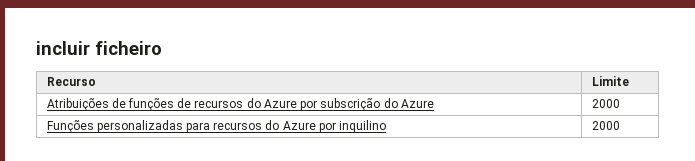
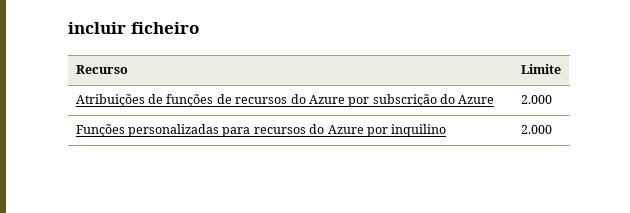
[591,99,620,108] 2000 -> [520,95,552,104] 2.000
[591,121,620,130] 2000 -> [520,125,552,134] 2.000

